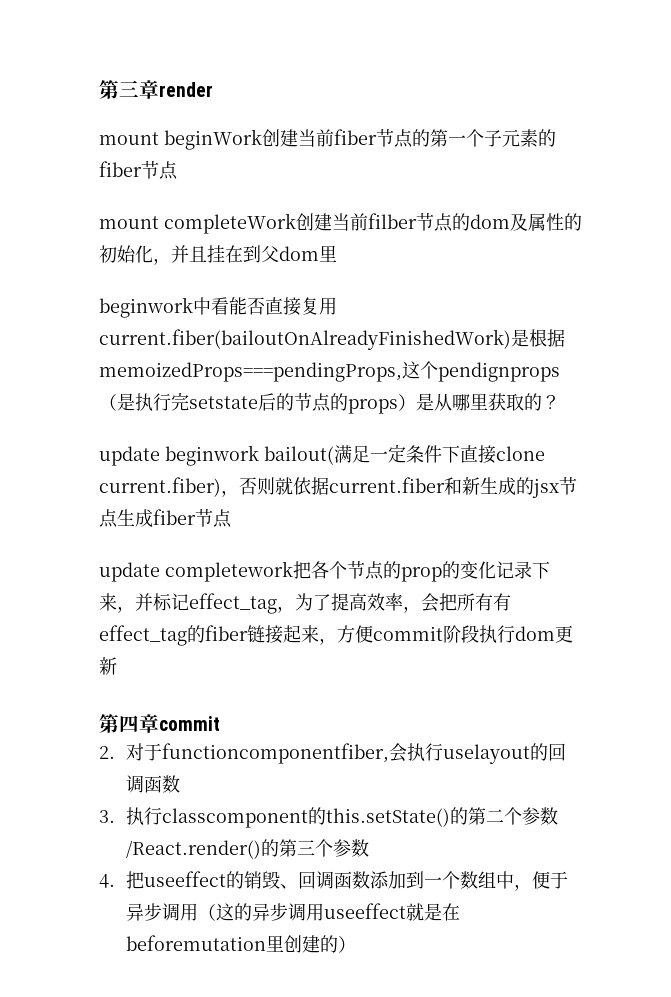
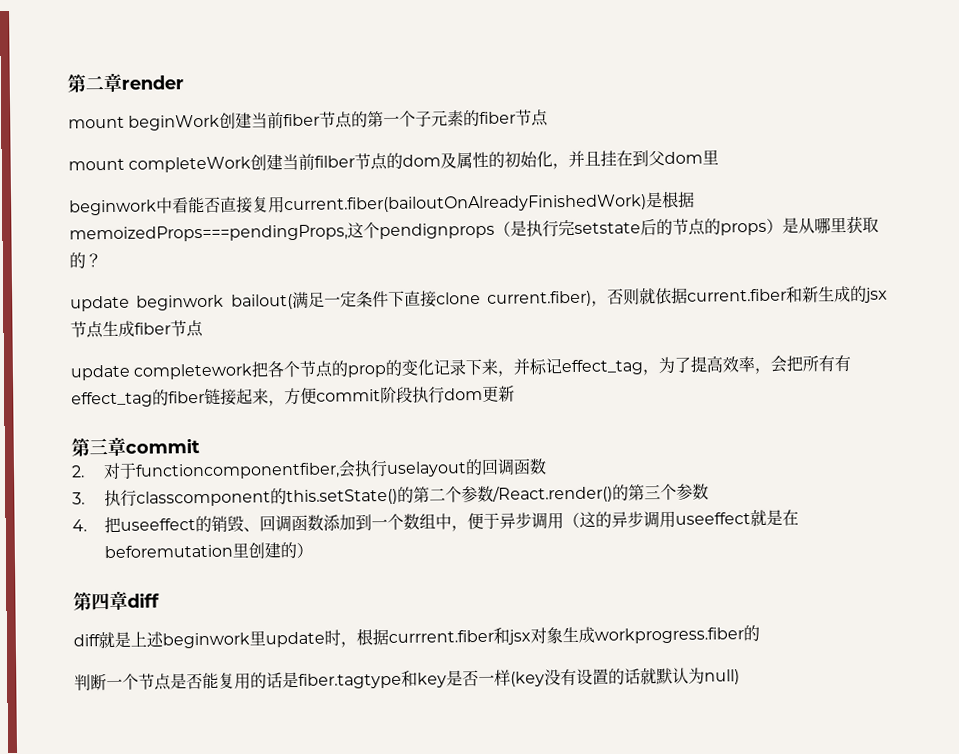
[99,80,139,99] 第三 -> [67,74,104,93] 第二
[119,715,139,733] 四 -> [89,438,108,455] 三
(356, 944) none -> [73,590,160,611] [73,624,760,649] [74,667,740,692] // 第四章diff // diff就是上述beginwork里update时，根据currrent.fiber和jsx对象生成workprogress.fiber的 // 判断一个节点是否能复用的话是fiber.tagtype和key是否一样(key没有设置的话就默认为null)

